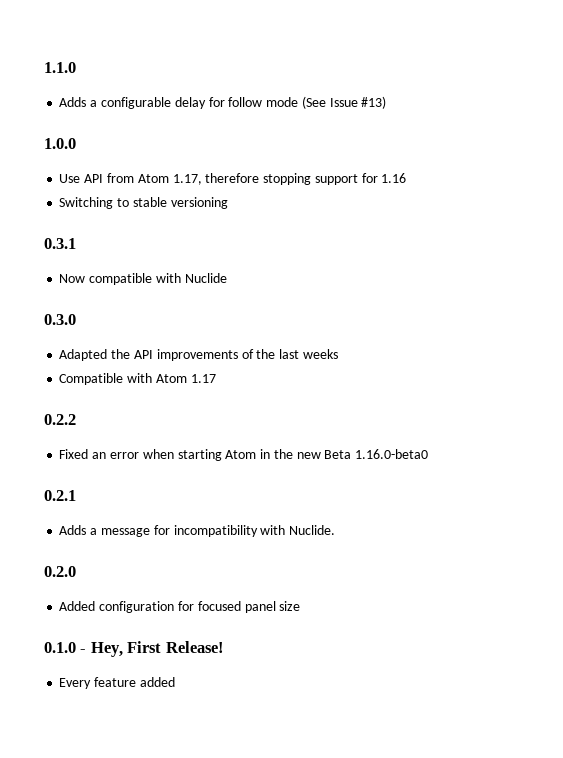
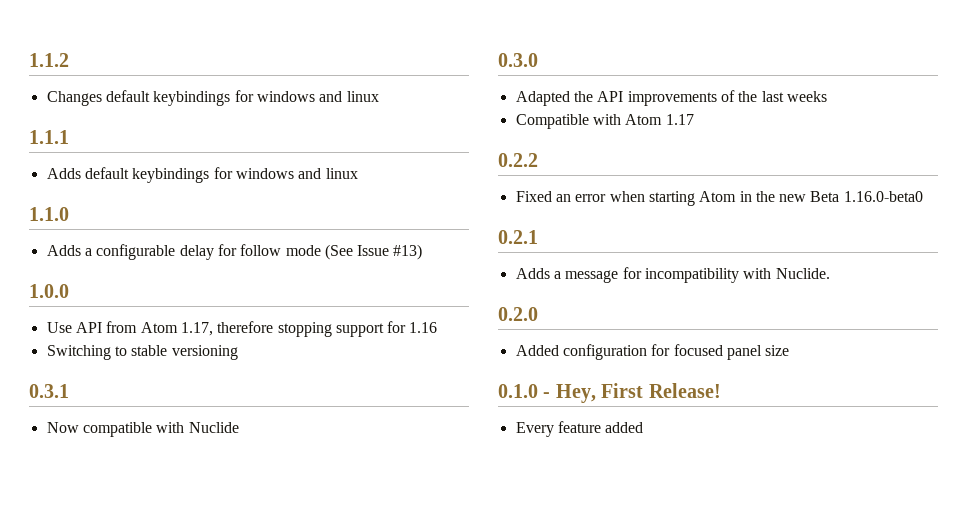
(44, 67) none -> [29,53,69,67] [46,90,379,106] [29,130,69,144] [46,167,358,183] 1.1.2 // Changes default keybindings for windows and linux // 1.1.1 // Adds default keybindings for windows and linux //

